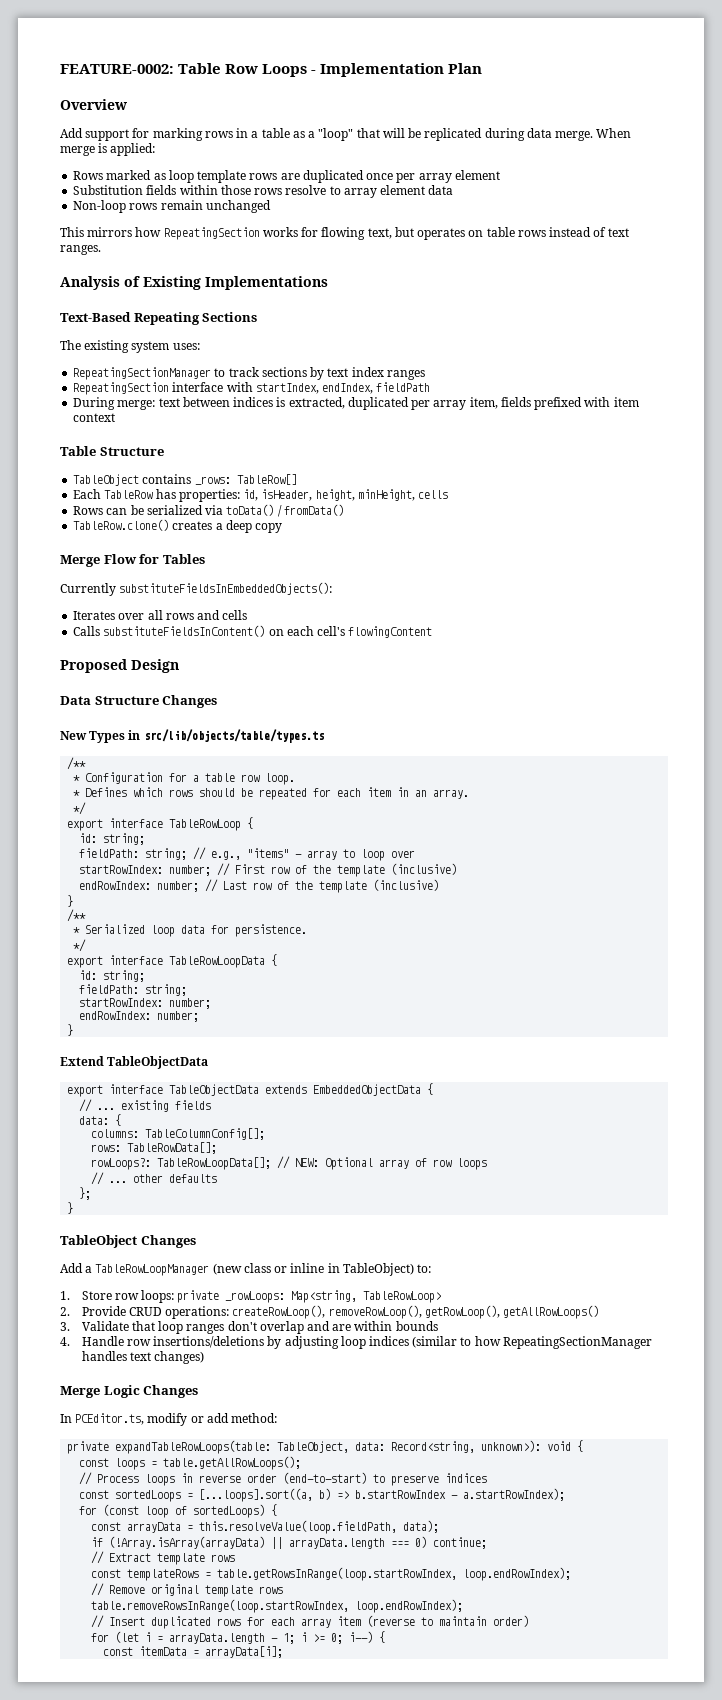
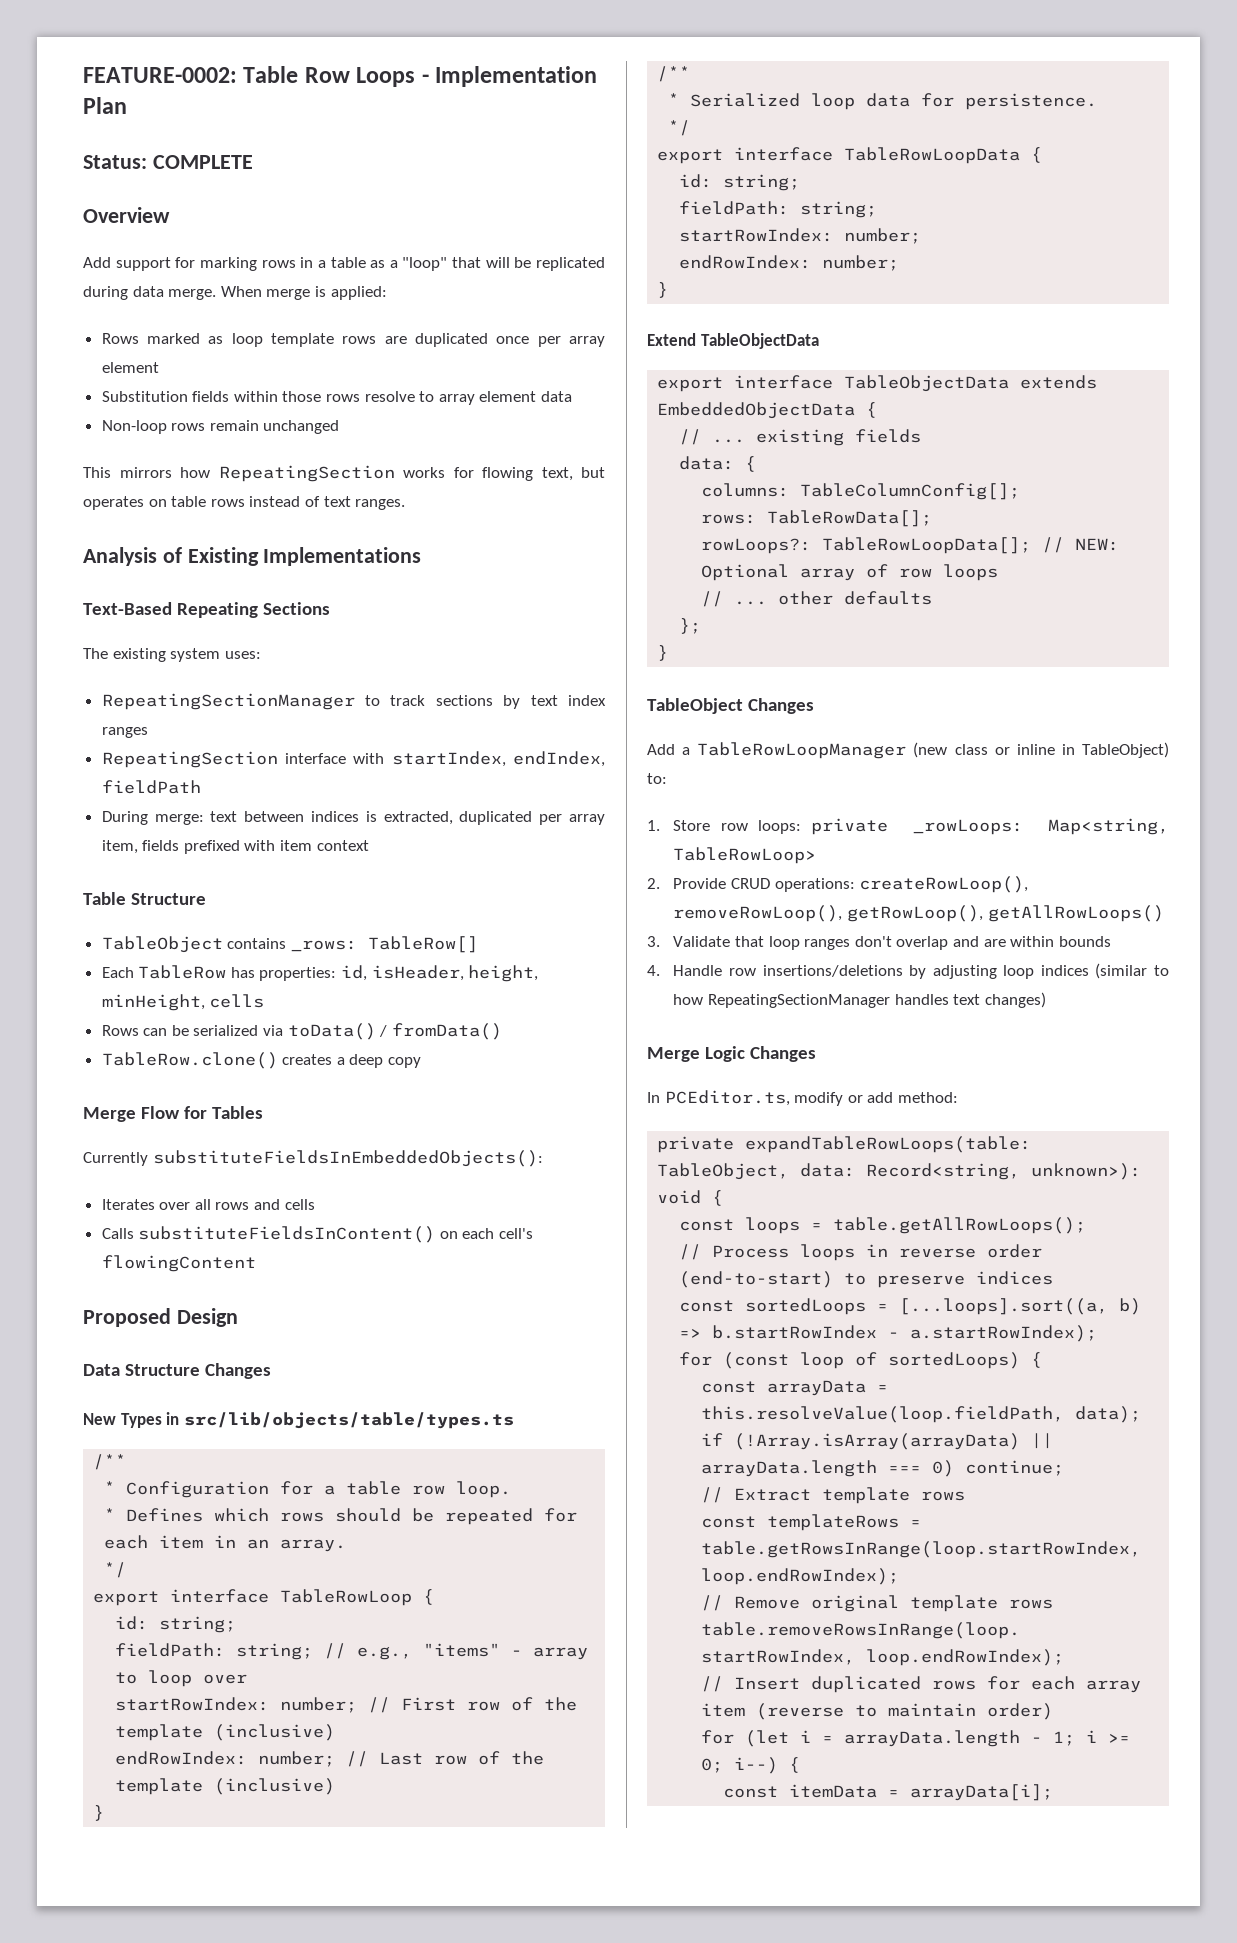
(483, 68) none -> [83,155,253,169] // Status: COMPLETE

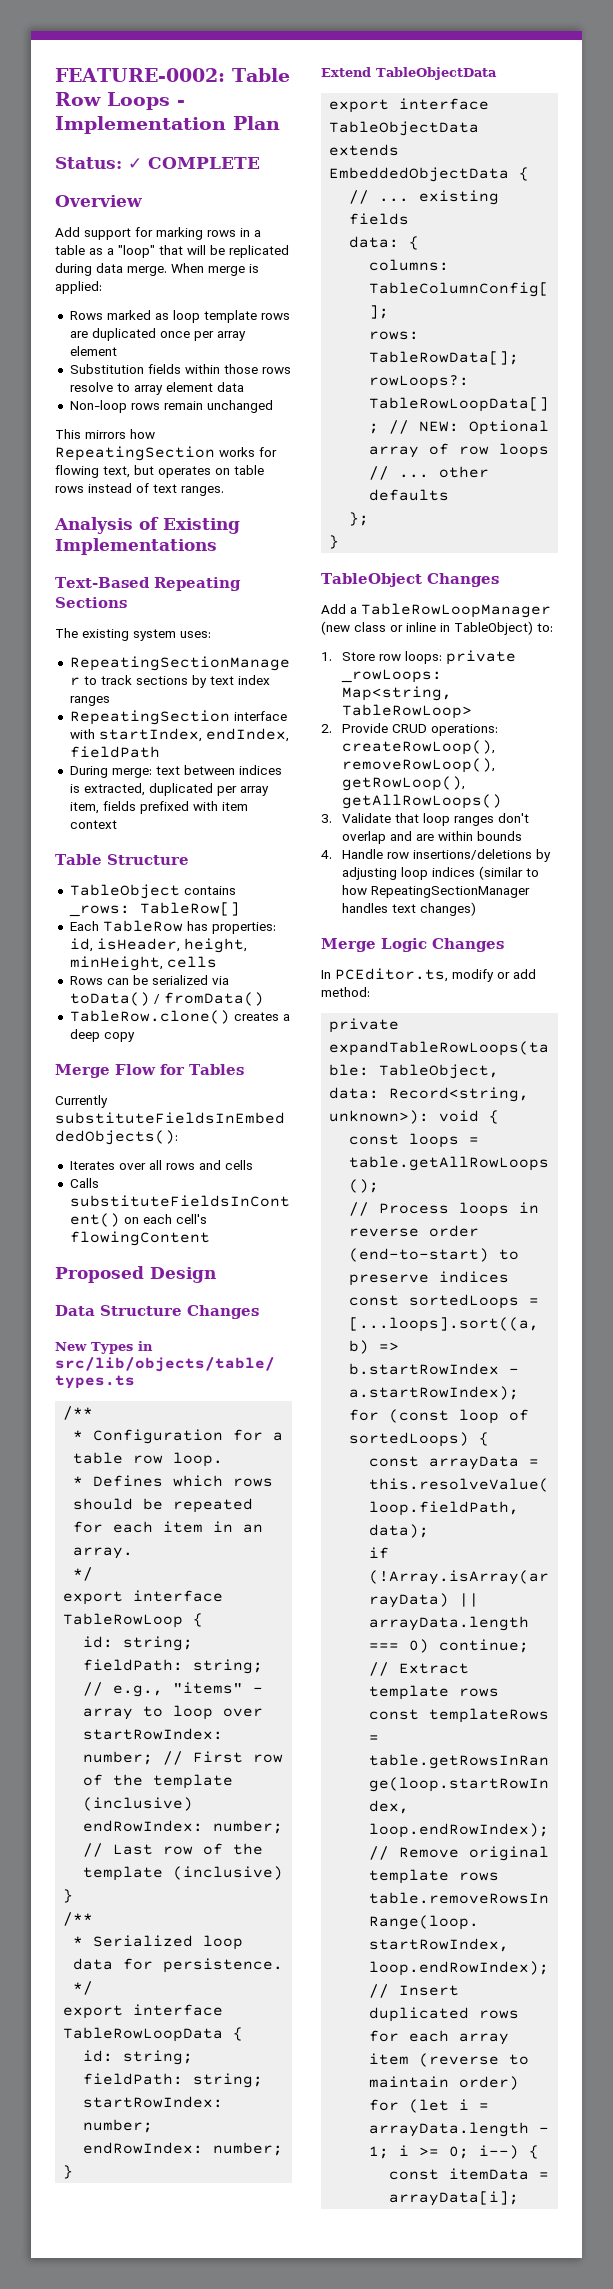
(147, 162) none -> [128,158,142,169] ✓

